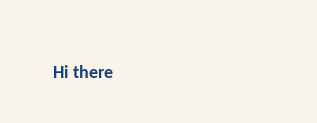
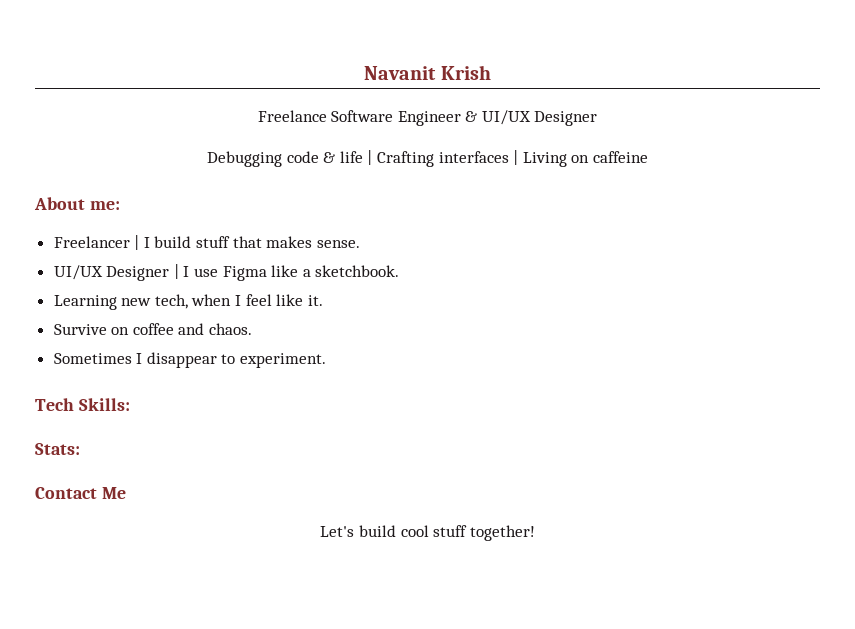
[53,65,113,78] Hi there -> [364,65,491,80] [257,110,598,126] [207,150,648,167] [34,197,120,210] [53,235,360,250] [53,264,400,281] [53,294,323,310] [53,323,253,335] [53,352,327,368] [35,398,130,411] [35,443,80,455] [35,487,126,499] [320,525,535,541] Navanit Krish // Freelance Software Engineer & UI/UX Designer // Debugging code & life | Crafting interfaces | Living on caffeine // About me: // Freelancer | I build stuff that makes sense. // UI/UX Designer | I use Figma like a sketchbook. // Learning new tech, when I feel like it. // Survive on coffee and chaos. // Sometimes I disappear to experiment. // Tech Skills: // Stats: // Contact Me // Let's build cool stuff together!

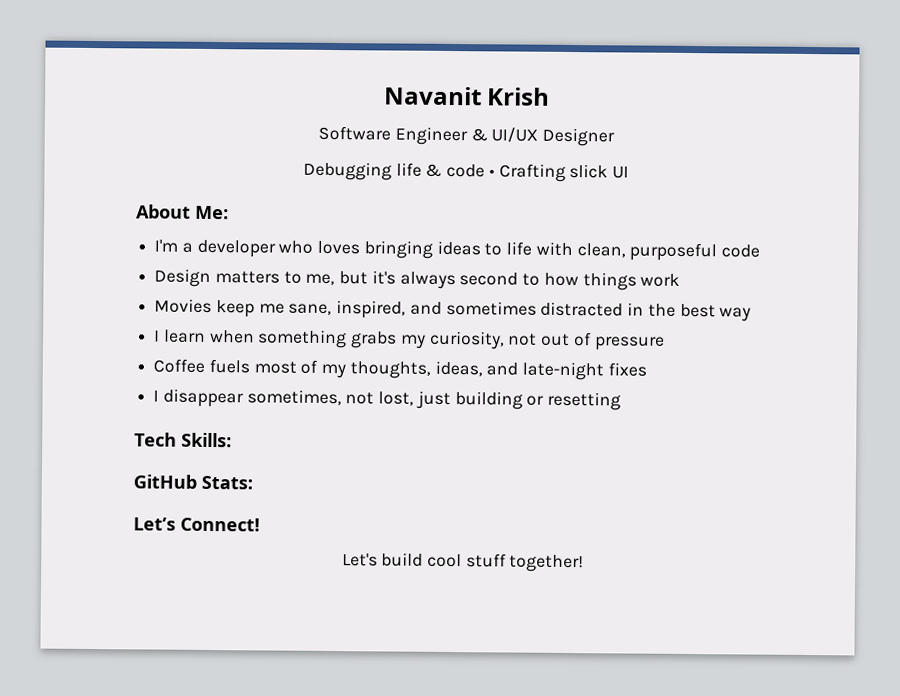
[257,110,327,122] Freelance -> (551, 96) none
[286,150,648,167] [34,197,120,210] [53,235,360,250] [53,264,400,281] [53,294,323,310] [53,323,253,335] [53,352,327,368] code & life | Crafting interfaces | Living on caffeine // About me: // Freelancer | I build stuff that makes sense. // UI/UX Designer | I use Figma like a sketchbook. // Learning new tech, when I feel like it. // Survive on coffee and chaos. // Sometimes I disappear to experiment. -> [395,162,630,182] [136,204,229,220] [154,239,760,262] [154,268,681,291] [154,298,752,322] [154,329,665,351] [153,358,647,381] [153,388,622,411] life & code • Crafting slick UI // About Me: // I'm a developer who loves bringing ideas to life with clean, purposeful code // Design matters to me, but it's always second to how things work // Movies keep me sane, inspired, and sometimes distracted in the best way // I learn when something grabs my curiosity, not out of pressure // Coffee fuels most of my thoughts, ideas, and late-night fixes // I disappear sometimes, not lost, just building or resetting
(130, 404) none -> [133,474,197,489] GitHub
[35,487,126,499] Contact Me -> [133,517,260,532] Let’s Connect!

